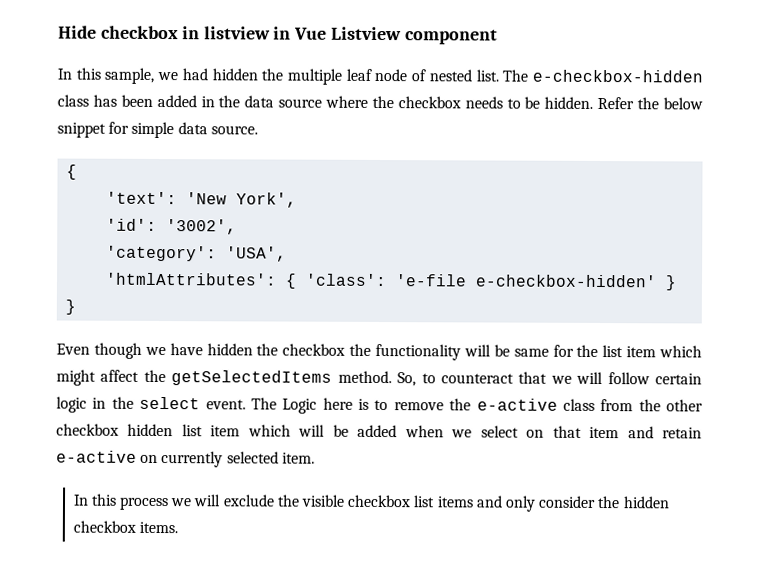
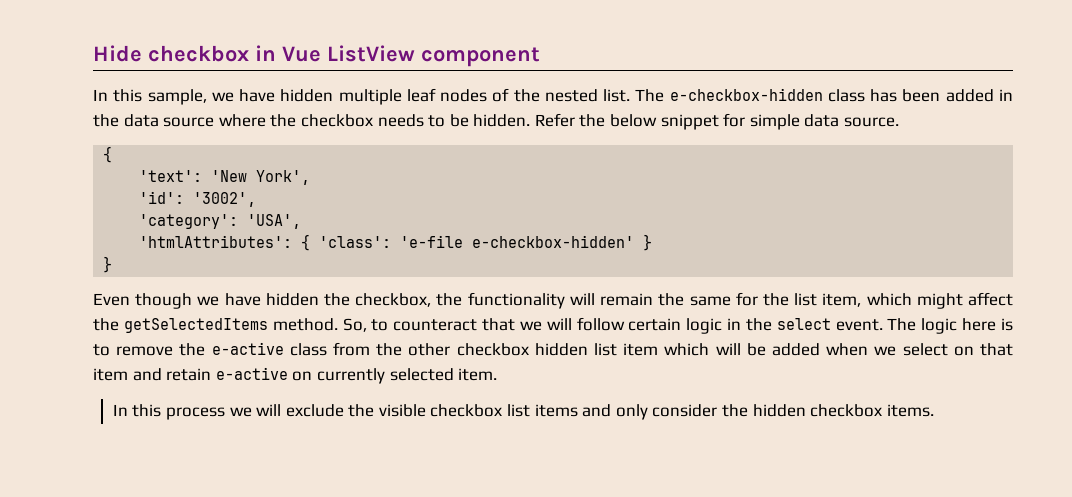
[203,26,403,41] listview in Vue Listview -> [282,45,415,62] Vue ListView
[181,68,427,85] had hidden the multiple leaf node of -> [239,88,540,105] have hidden multiple leaf nodes of the
[282,343,346,356] checkbox -> [355,293,432,307] checkbox,
[493,344,510,357] be -> [600,293,685,306] remain the
[626,346,657,358] item -> [822,293,862,307] item,
[282,398,318,414] Logic -> [921,318,958,334] logic

